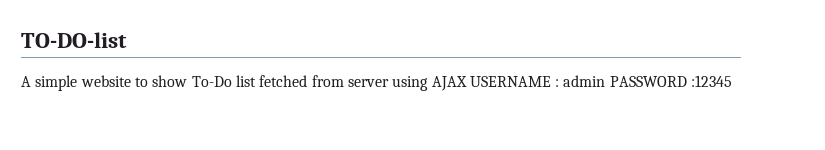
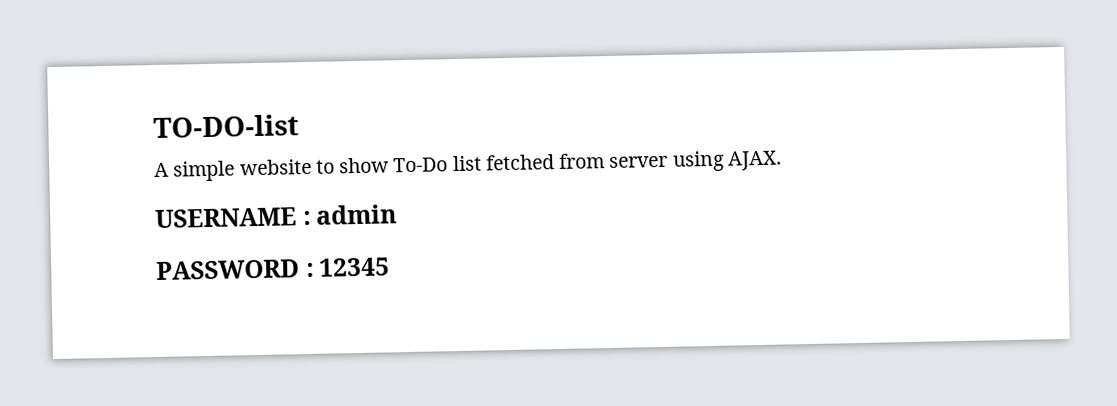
[431,76,467,91] AJAX -> [727,150,782,171] AJAX. //
[609,75,733,87] PASSWORD :12345 -> [156,257,391,281] // PASSWORD : 12345

